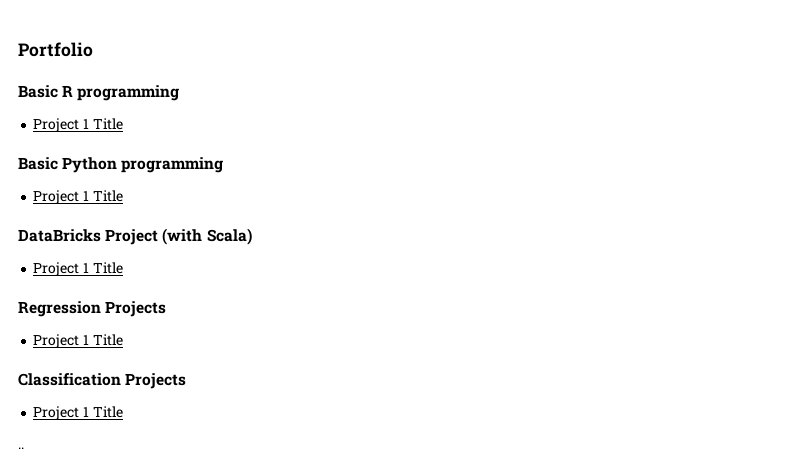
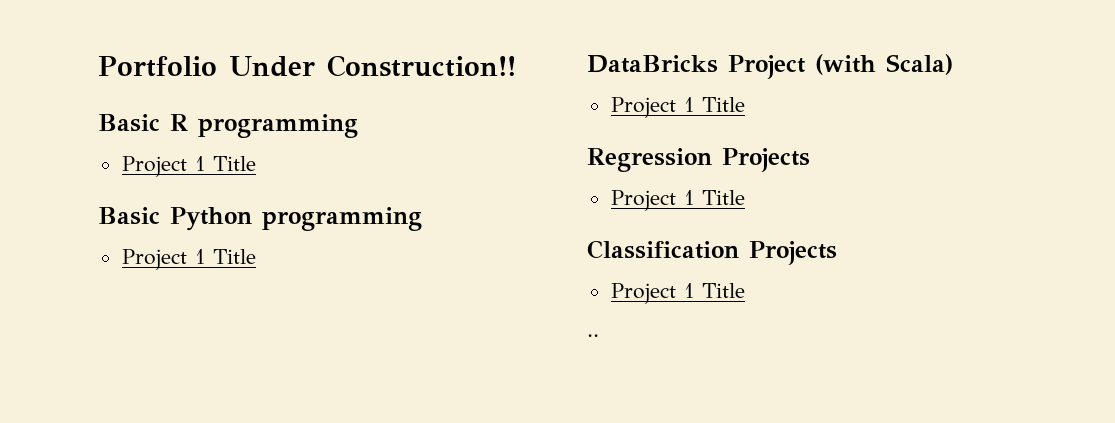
(93, 49) none -> [228,55,516,77] Under Construction!!

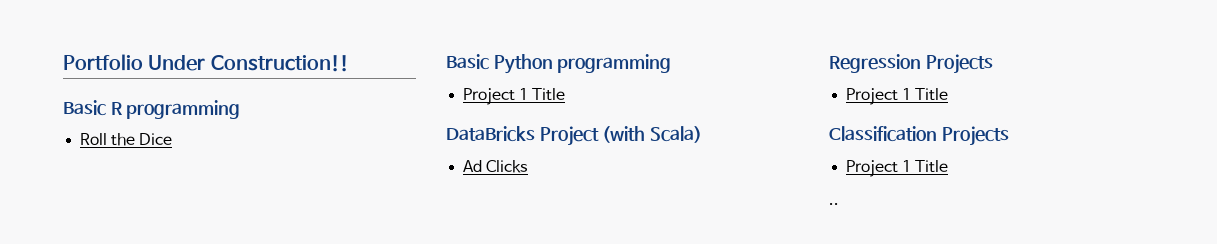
[121,156,256,177] Project 1 Title -> [80,133,173,146] Roll the Dice
[610,97,745,118] Project 1 Title -> [463,160,529,173] Ad Clicks

